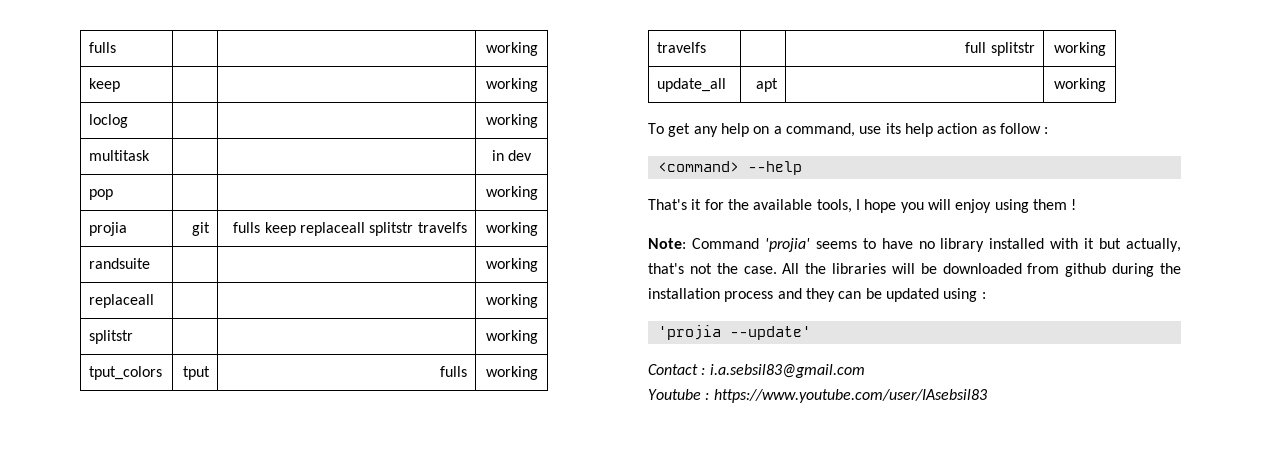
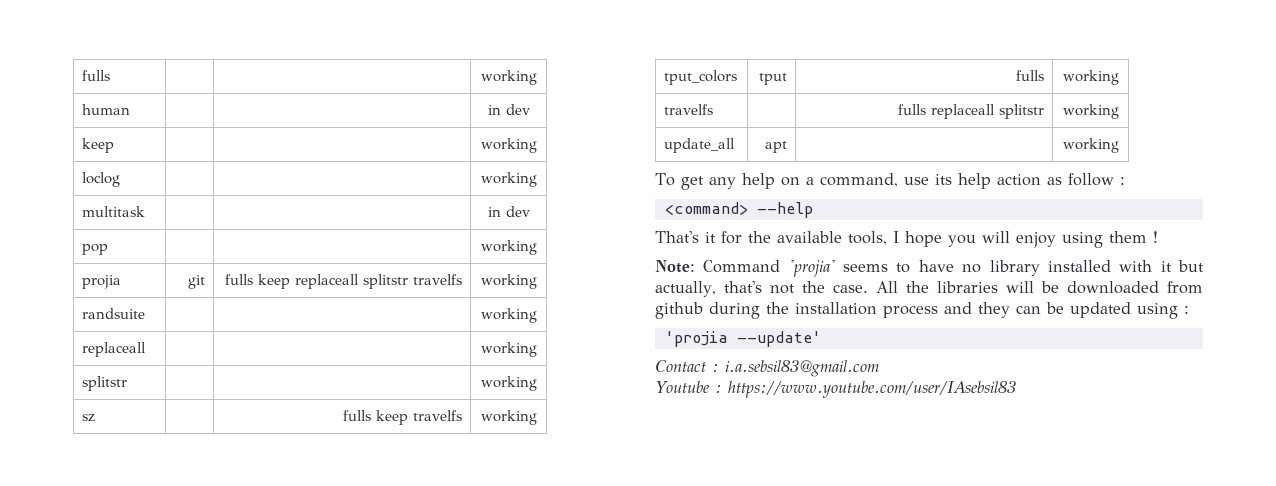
(538, 49) none -> [82,104,131,115] [487,104,530,115] // human | | | in dev
(538, 337) none -> [82,414,96,422] [342,410,462,425] [480,410,537,425] // sz | | fulls keep travelfs | working
[965,42,987,53] full -> [897,104,995,119] fulls replaceall

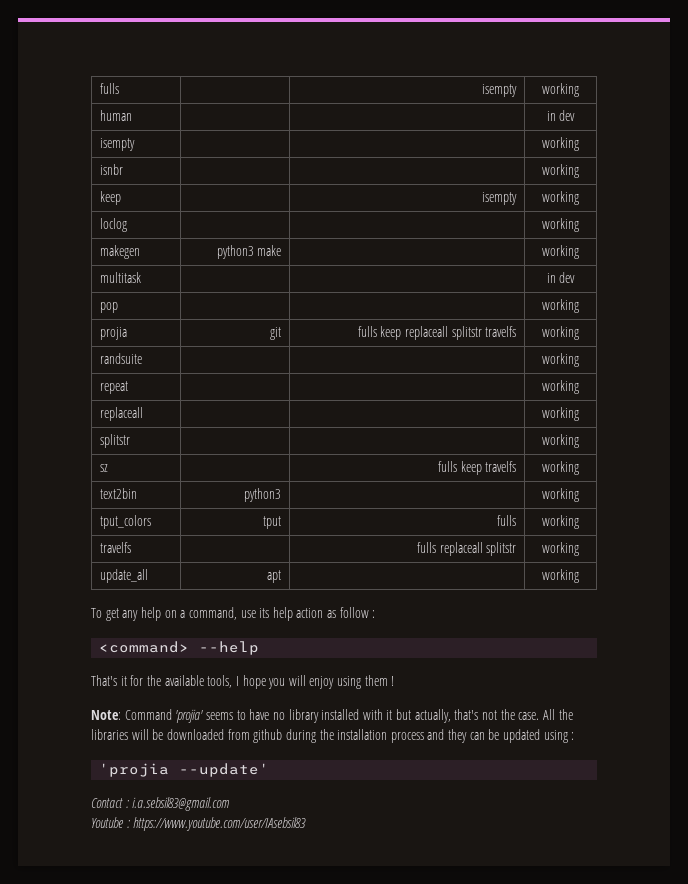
(111, 75) none -> [482,84,518,97] isempty
[82,138,115,153] [480,138,537,153] [82,172,121,187] keep | | | working // loclog | -> [99,138,135,151] [542,137,579,151] [99,164,123,175] [542,164,579,178] [99,191,121,205] [482,192,518,205] [542,191,579,205] [99,218,127,232] [542,218,579,232] [99,245,140,259] [216,245,282,259] isempty | | | working // isnbr | | | working // keep | | isempty | working // loclog | | | working // makegen | python3 make
(537, 315) none -> [99,381,128,394] [542,380,579,394] // repeat | | | working
(537, 417) none -> [99,488,137,499] [244,488,282,502] [542,488,579,502] // text2bin | python3 | | working

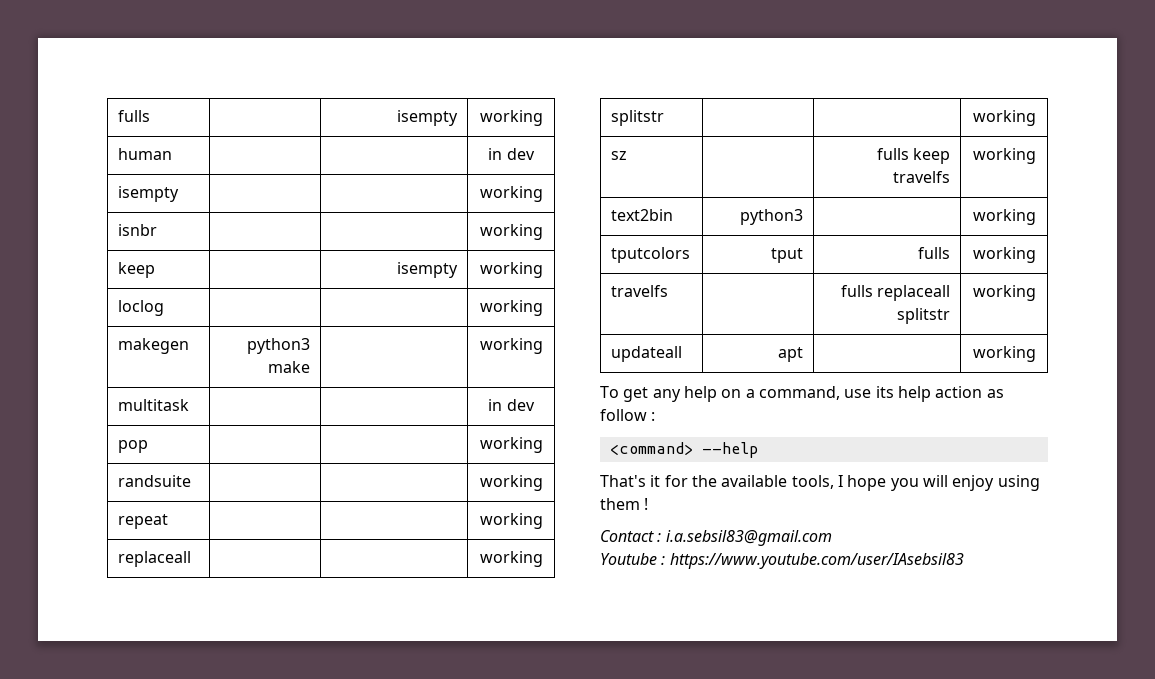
[99,327,127,340] [270,327,282,340] [357,326,517,340] [542,326,579,340] // projia | git | fulls keep replaceall splitstr travelfs | working -> (543, 445) none
[99,515,151,529] tput_colors -> [611,247,691,263] tputcolors
[99,569,148,583] update_all -> [611,346,683,362] updateall
[91,709,573,723] [91,729,575,743] [99,763,270,777] // Note: Command 'projia' seems to have no library installed with it but actually, that's not the case. All the libraries will be downloaded from github during the installation process and they can be updated using : // 'projia --update' -> (649, 504) none

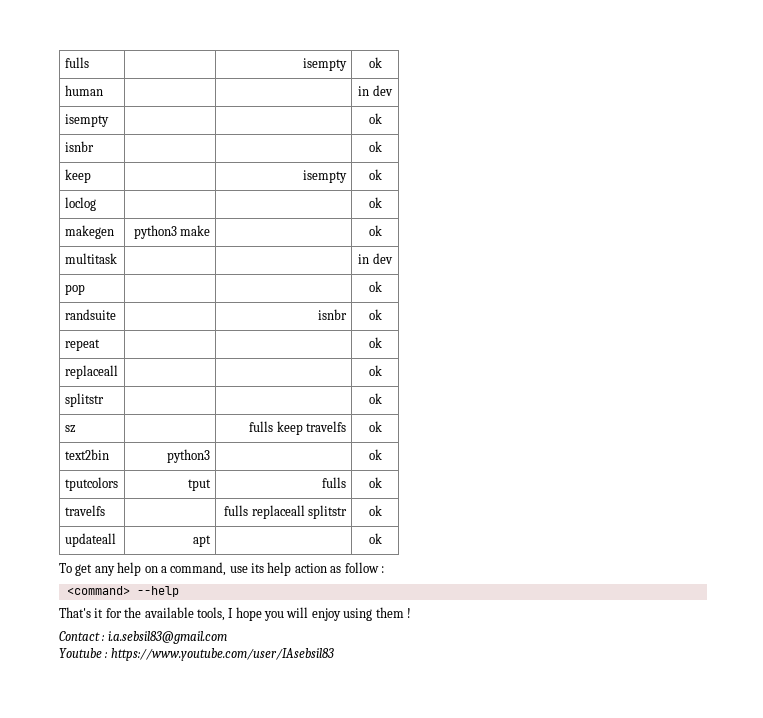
[479,110,543,126] working -> [368,57,382,68] ok
[479,186,543,202] working -> [368,113,382,124] ok
[479,224,543,240] working -> [368,141,382,152] ok
[479,262,543,278] working -> [368,169,382,180] ok
[479,300,543,316] working -> [368,197,382,208] ok
[479,338,543,354] working -> [368,225,382,236] ok
[479,437,543,453] working -> [368,281,382,292] ok
[479,475,543,491] | working -> [318,309,348,320] [368,309,382,320] isnbr | ok
[479,513,543,529] working -> [368,337,382,348] ok
[479,551,543,567] working -> [368,365,382,376] ok
[972,110,1036,126] working -> [368,393,382,404] ok
[972,148,1036,164] working -> [368,421,382,432] ok
[972,209,1036,225] working -> [368,449,382,460] ok
[972,247,1036,263] working -> [368,477,382,488] ok
[972,285,1036,301] working -> [368,505,382,516] ok
[972,346,1036,362] working -> [368,533,382,544] ok

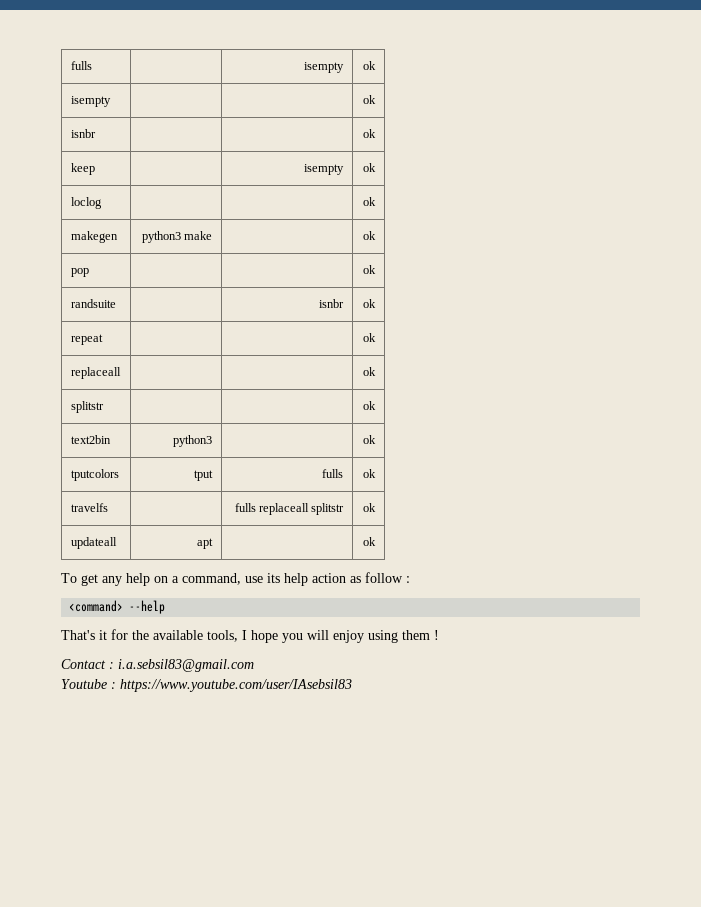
[64,85,103,96] [358,85,393,96] // human | | | in dev -> (376, 65) none
[64,253,117,264] [358,253,393,264] // multitask | | | in dev -> (376, 235) none
[64,425,76,433] [249,421,347,435] [368,421,382,432] // sz | | fulls keep travelfs | ok -> (376, 405) none

